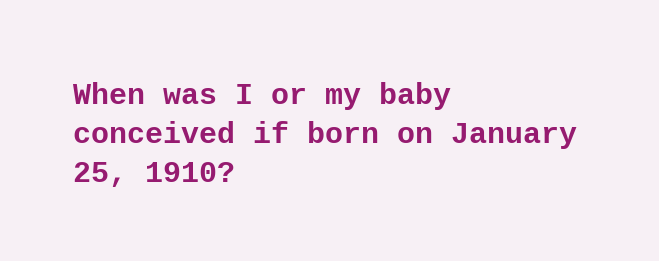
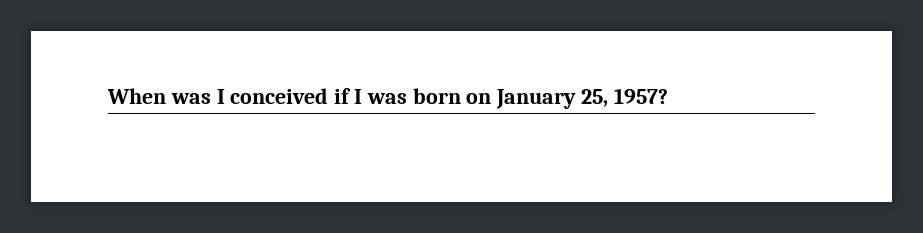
[271,82,451,110] [73,121,289,143] or my baby conceived if -> [230,88,407,104] conceived if I was
[145,162,235,182] 1910? -> [613,88,668,104] 1957?

